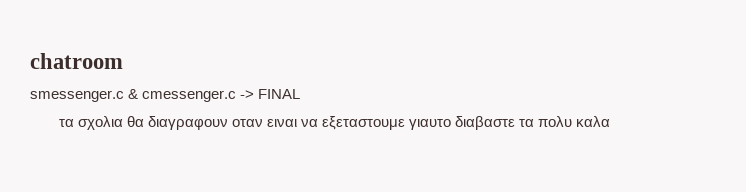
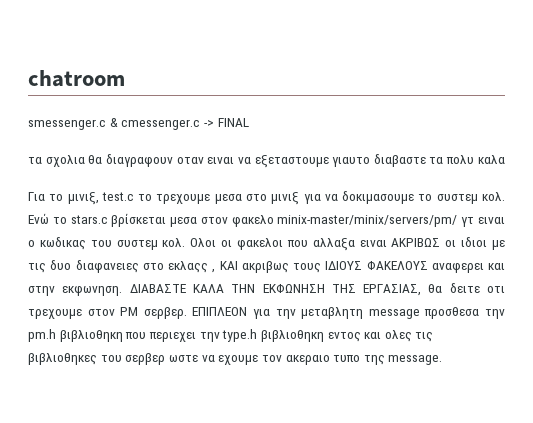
(611, 121) none -> [28,191,505,205] [28,213,505,227] [28,237,505,251] [28,260,505,273] [28,283,506,296] [28,307,506,319] [28,329,434,342] [28,353,443,365] // Για το μινιξ, test.c το τρεχουμε μεσα στο μινιξ για να δοκιμασουμε το συστεμ κολ. Ενώ το stars.c βρίσκεται μεσα στον φακελο minix-master/minix/servers/pm/ γτ ειναι ο κωδικας του συστεμ κολ. Ολοι οι φακελοι που αλλαξα ειναι ΑΚΡΙΒΩΣ οι ιδιοι με τις δυο διαφανειες στο εκλαςς , ΚΑΙ ακριβως τους ΙΔΙΟΥΣ ΦΑΚΕΛΟΥΣ αναφερει και στην εκφωνηση. ΔΙΑΒΑΣΤΕ ΚΑΛΑ ΤΗΝ ΕΚΦΩΝΗΣΗ ΤΗΣ ΕΡΓΑΣΙΑΣ, θα δειτε οτι τρεχουμε στον ΡΜ σερβερ. ΕΠΙΠΛΕΟΝ για την μεταβλητη message προσθεσα την pm.h βιβλιοθηκη που περιεχει την type.h βιβλιοθηκη εντος και ολες τις βιβλιοθηκες του σερβερ ωστε να εχουμε τον ακεραιο τυπο της message.

